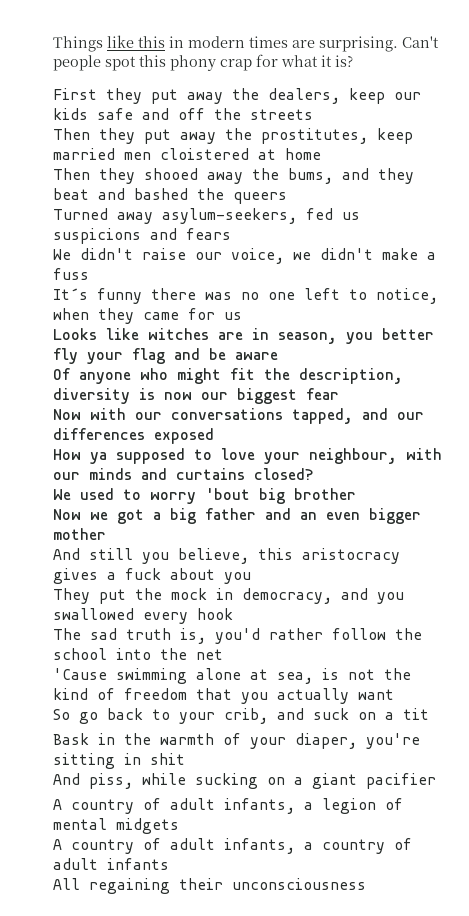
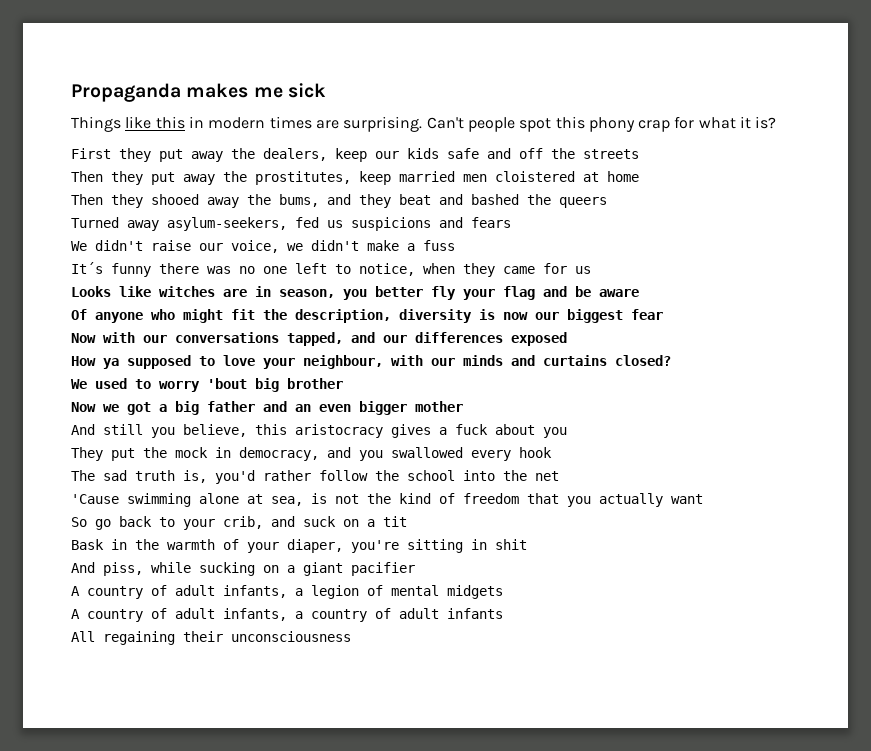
(53, 44) none -> [71,83,326,102] Propaganda makes me sick //

